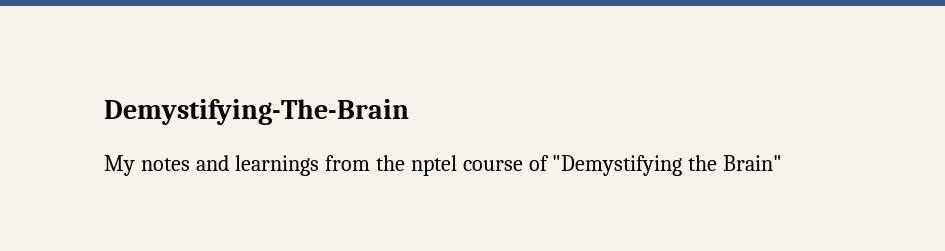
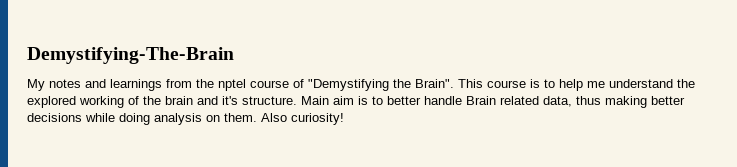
[723,155,783,171] Brain" -> [415,79,695,91] [27,96,685,108] [27,113,344,125] Brain". This course is to help me understand the explored working of the brain and it's structure. Main aim is to better handle Brain related data, thus making better decisions while doing analysis on them. Also curiosity!

